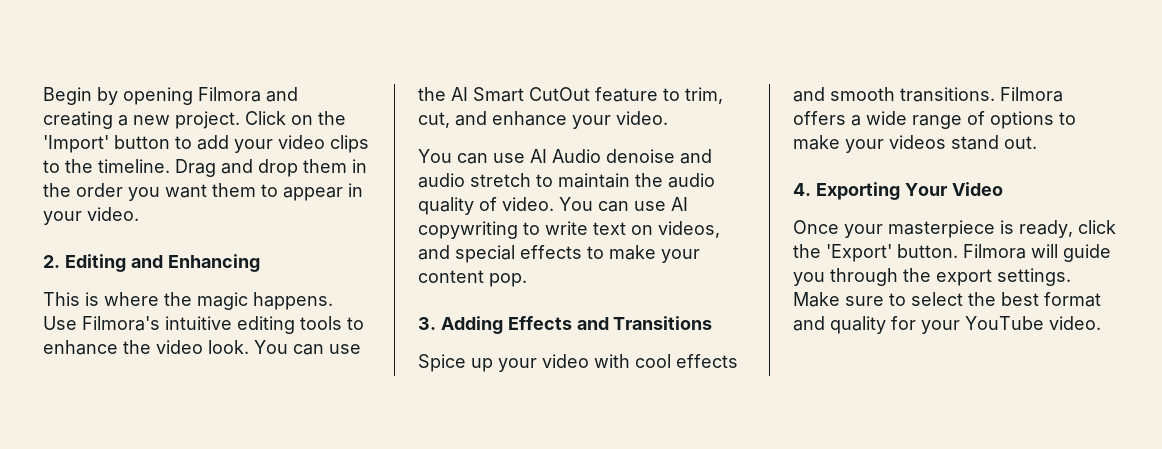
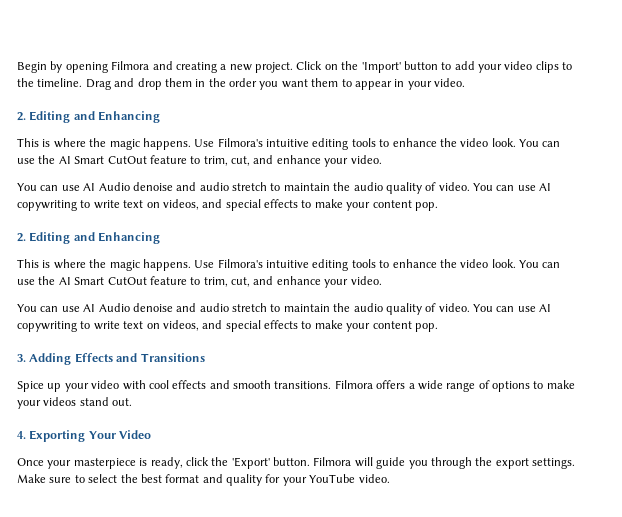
(527, 280) none -> [17,232,161,244] [17,259,561,271] [17,276,382,288] [17,303,552,315] [17,320,438,332] // 2. Editing and Enhancing // This is where the magic happens. Use Filmora's intuitive editing tools to enhance the video look. You can use the AI Smart CutOut feature to trim, cut, and enhance your video. // You can use AI Audio denoise and audio stretch to maintain the audio quality of video. You can use AI copywriting to write text on videos, and special effects to make your content pop.

